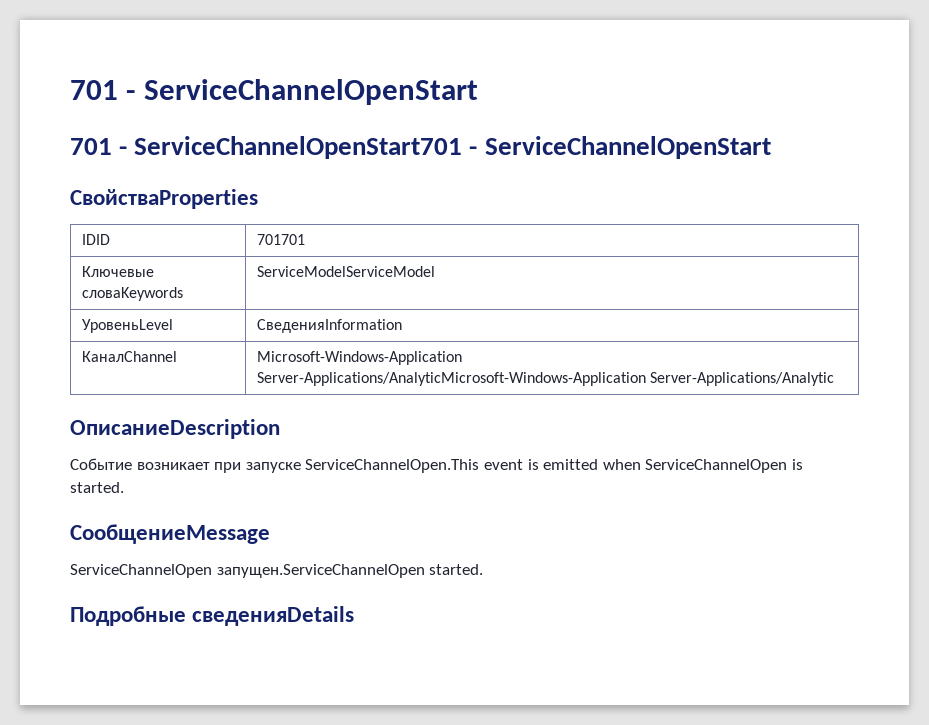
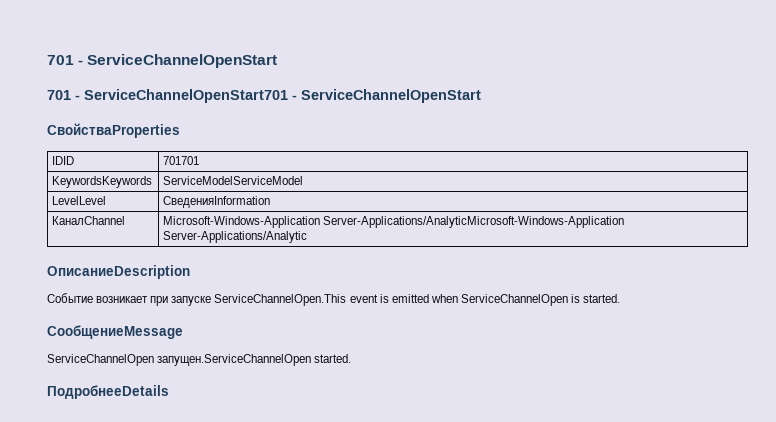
[81,266,154,277] [81,287,183,301] Ключевые словаKeywords -> [52,176,153,188] KeywordsKeywords
[81,319,173,333] УровеньLevel -> [52,196,107,205] LevelLevel
[70,606,355,626] Подробные сведенияDetails -> [47,385,169,399] ПодробнееDetails

